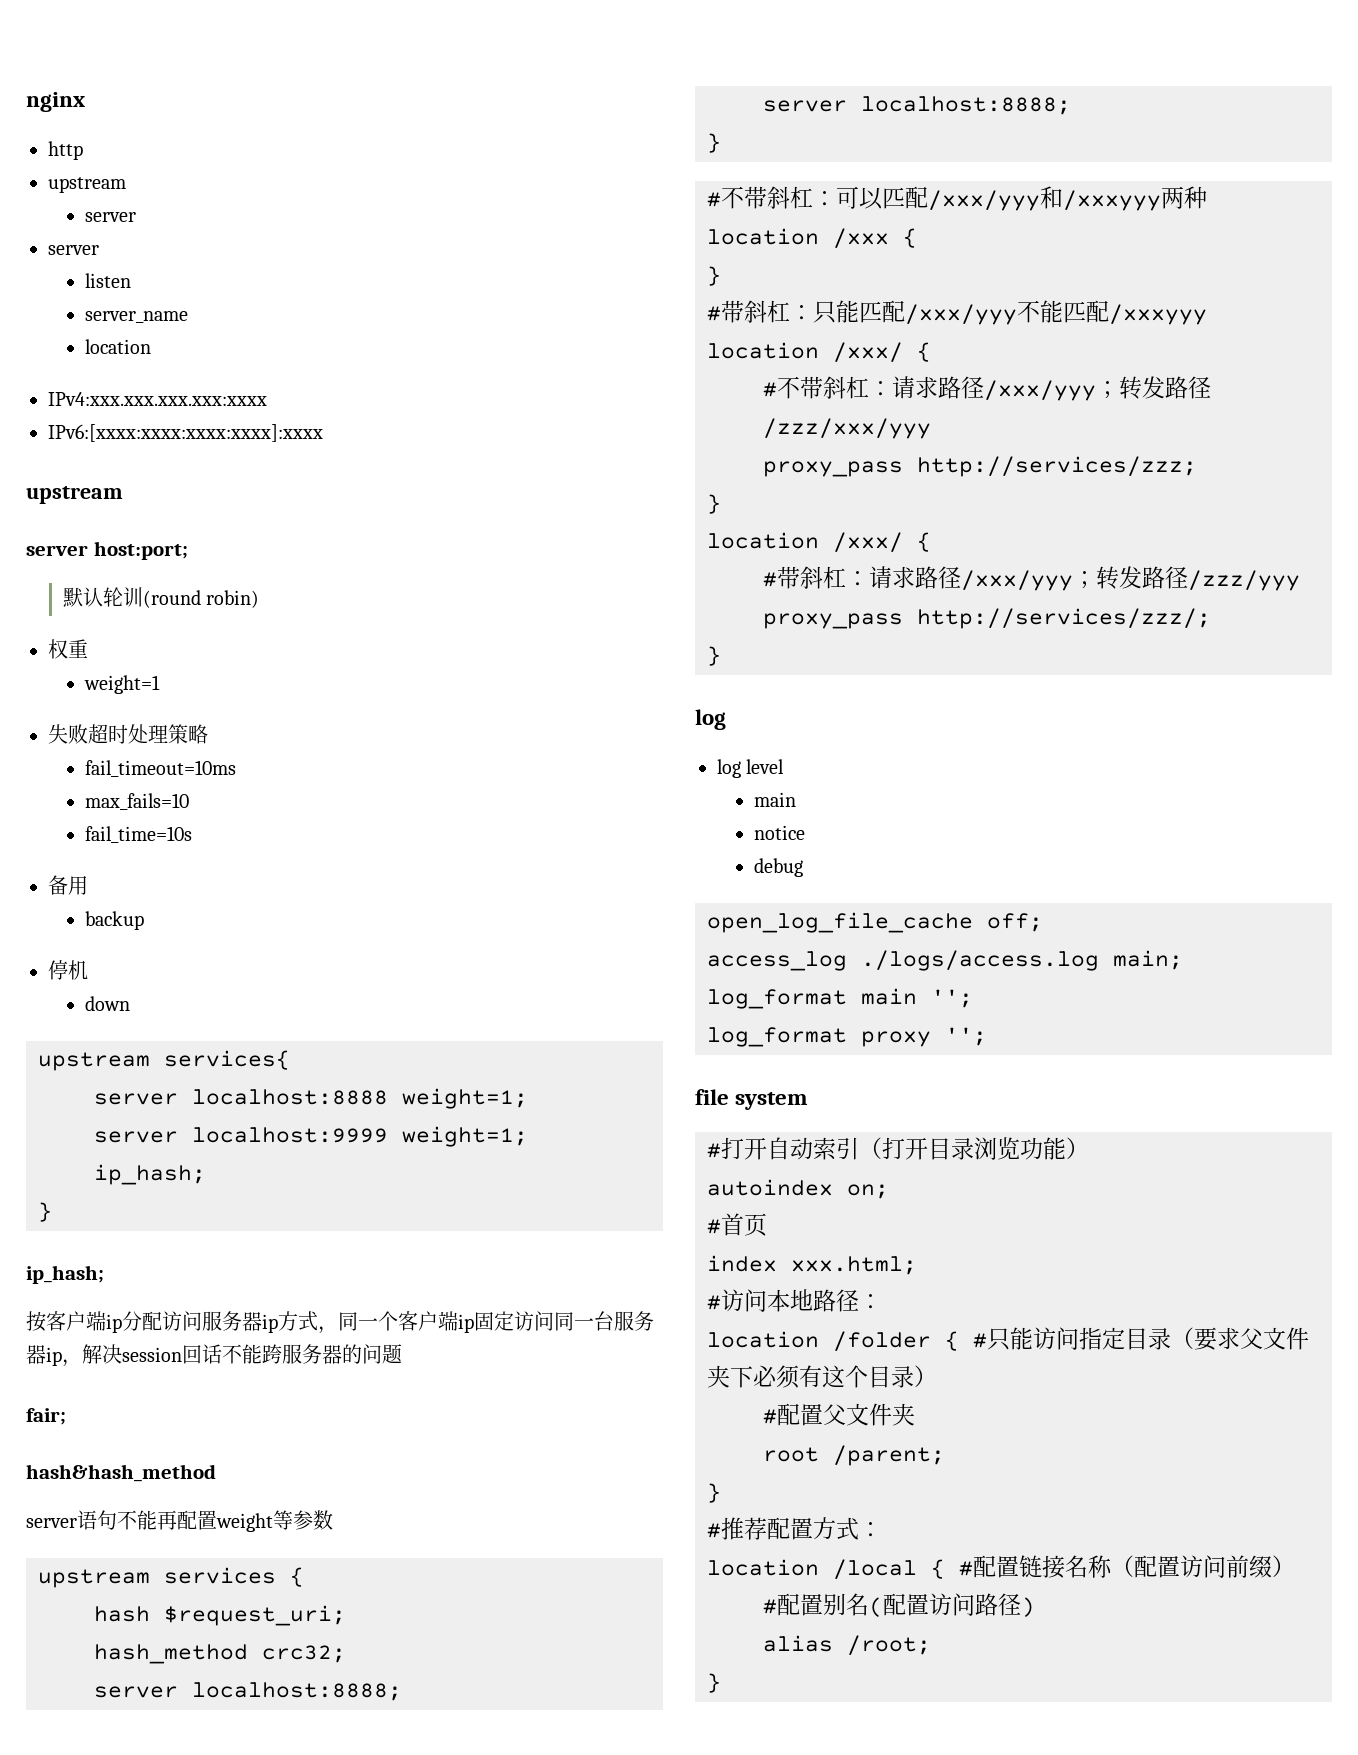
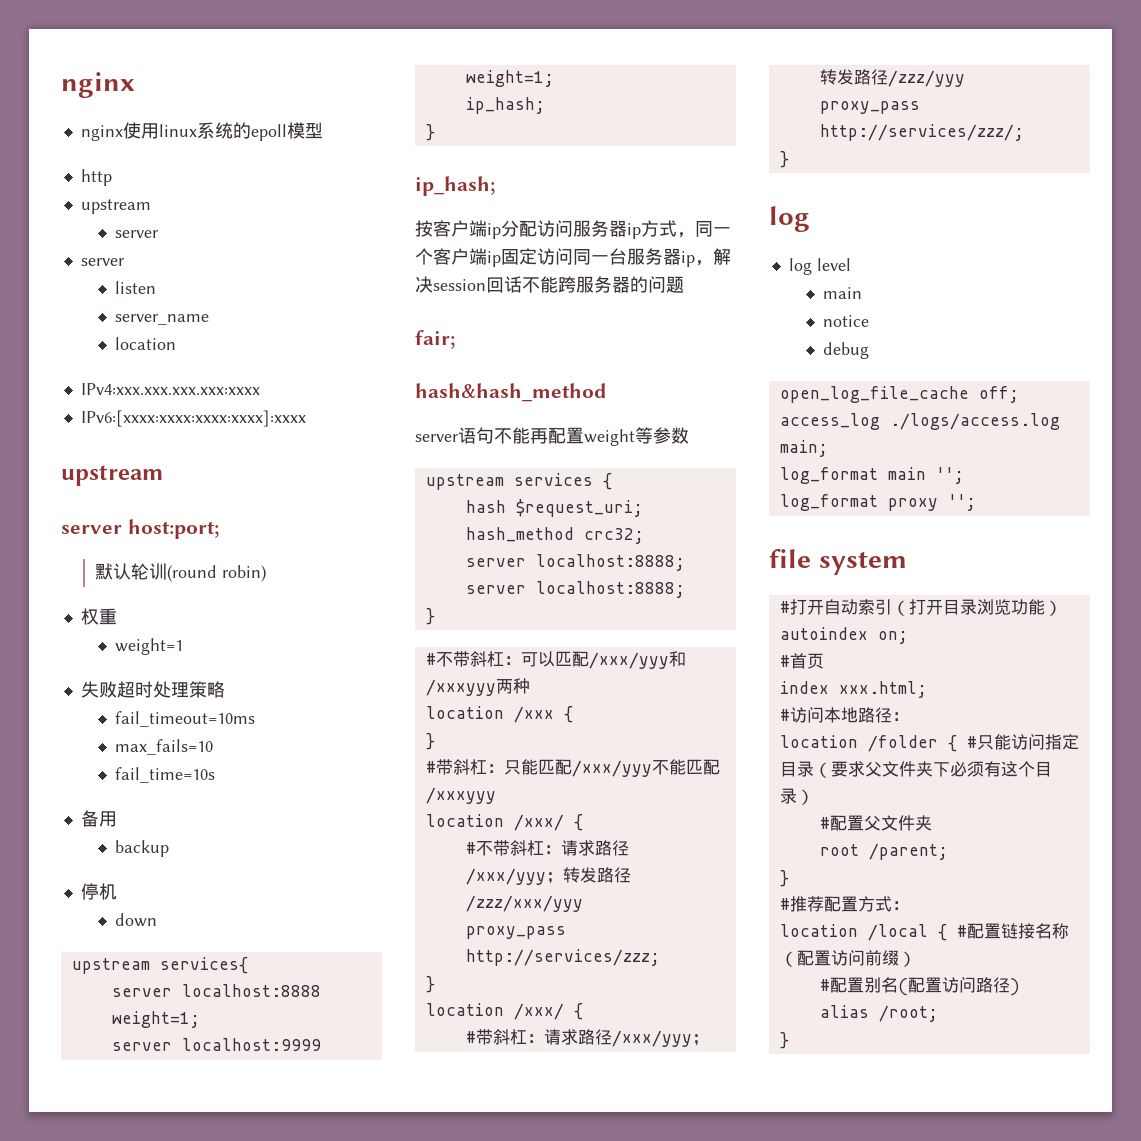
[26,92,85,112] nginx -> [61,72,135,98] [80,122,323,141] nginx // nginx使用linux系统的epoll模型

